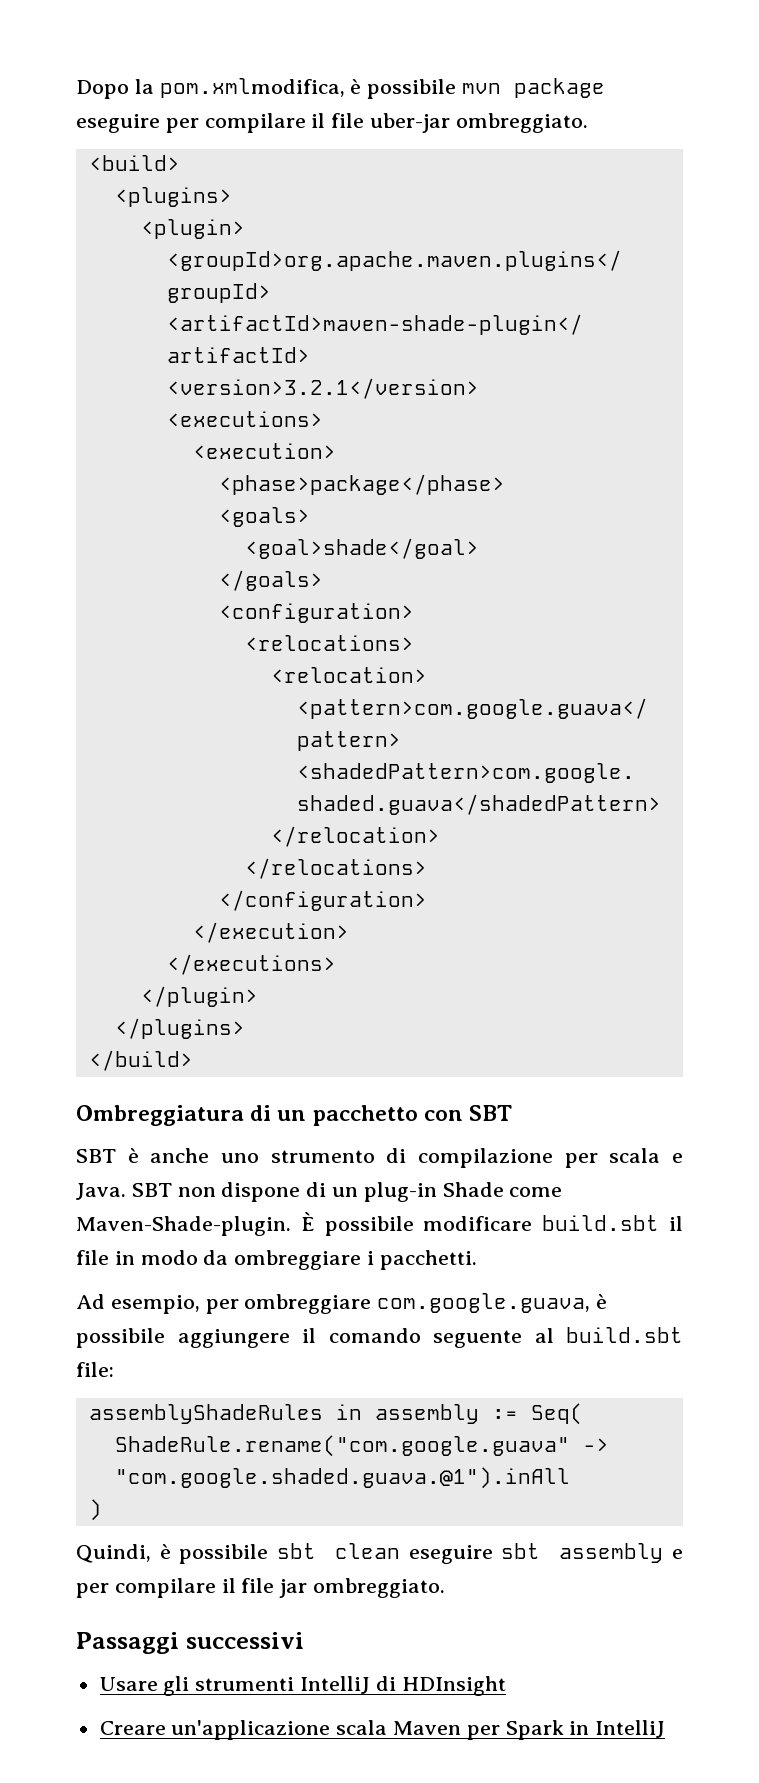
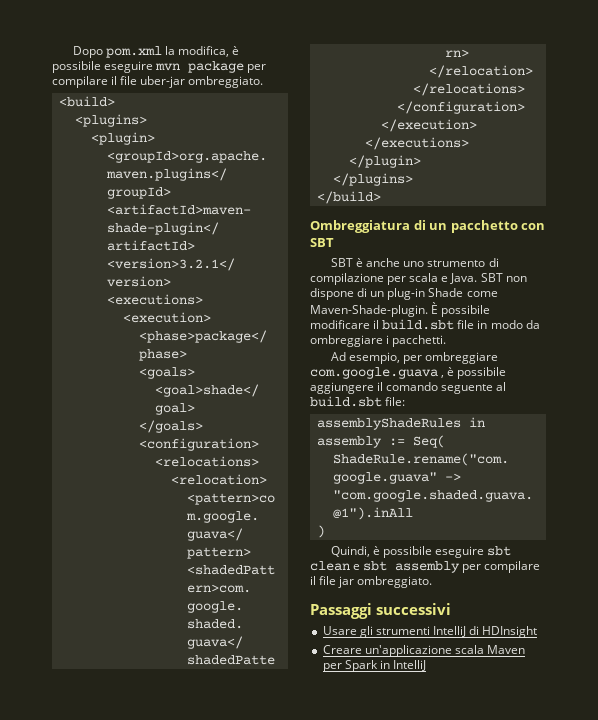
[134,78,457,99] la pom.xmlmodifica, è possibile -> [106,46,240,58] [52,61,154,73] pom.xml la modifica, è possibile eseguire
[76,114,160,133] eseguire -> (245, 67) none
[542,1215,683,1231] build.sbt il -> [373,319,455,330] il build.sbt
[377,1293,591,1313] com.google.guava, -> [310,367,445,379] com.google.guava ,
(269, 1554) none -> [435,546,485,558] eseguire
[408,1545,493,1564] eseguire -> [353,564,361,570] e
[672,1549,683,1559] e -> (461, 567) none

